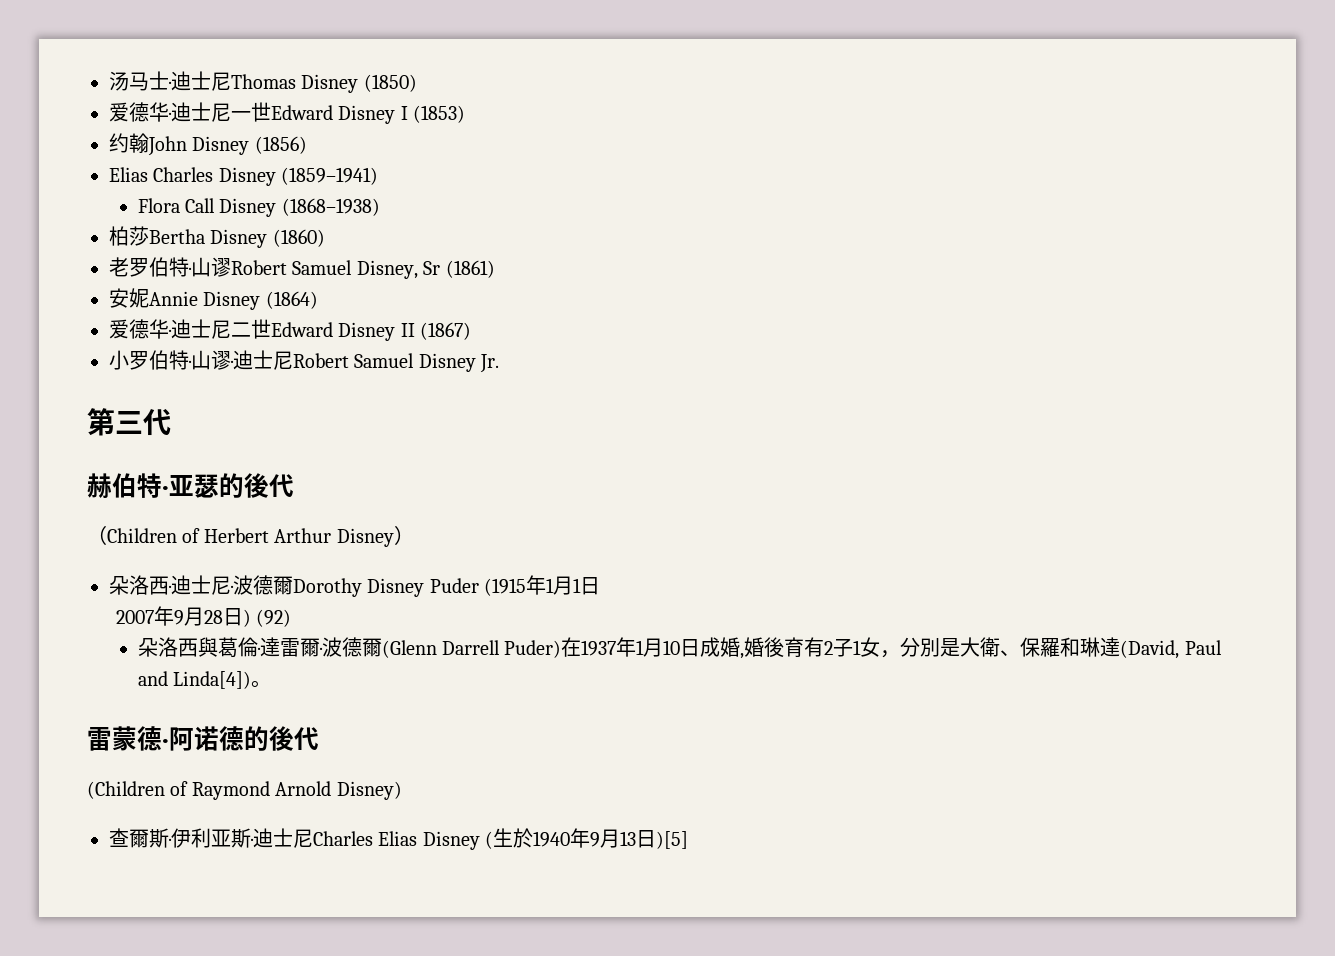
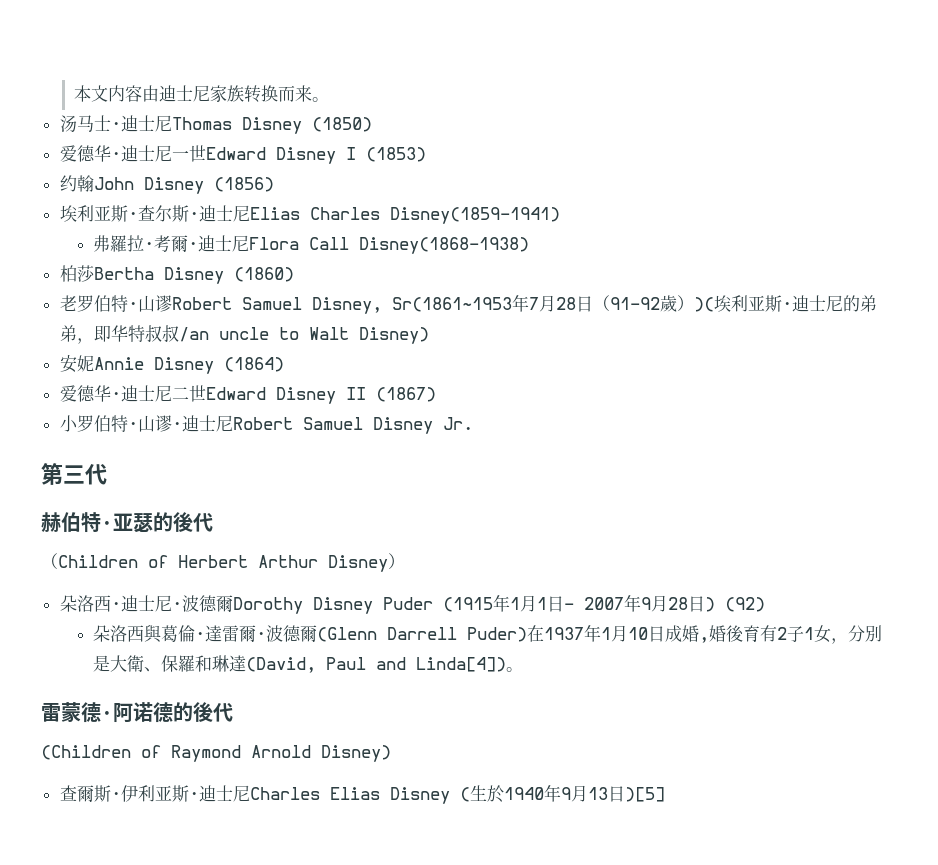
(109, 81) none -> [74,85,330,103] 本文内容由迪士尼家族转换而来。 //
[109,167,379,186] [137,198,380,217] Elias Charles Disney (1859–1941) // Flora Call Disney (1868–1938) -> [59,205,560,224] [92,235,529,254] 埃利亚斯·查尔斯·迪士尼Elias Charles Disney(1859–1941) // 弗羅拉·考爾·迪士尼Flora Call Disney(1868–1938)
[423,260,495,278] Sr (1861) -> [391,294,877,312] [59,325,429,344] Sr(1861~1953年7月28日（91-92歲）)(埃利亚斯·迪士尼的弟弟，即华特叔叔/an uncle to Walt Disney)
(601, 586) // -> [563,603,574,610] -

